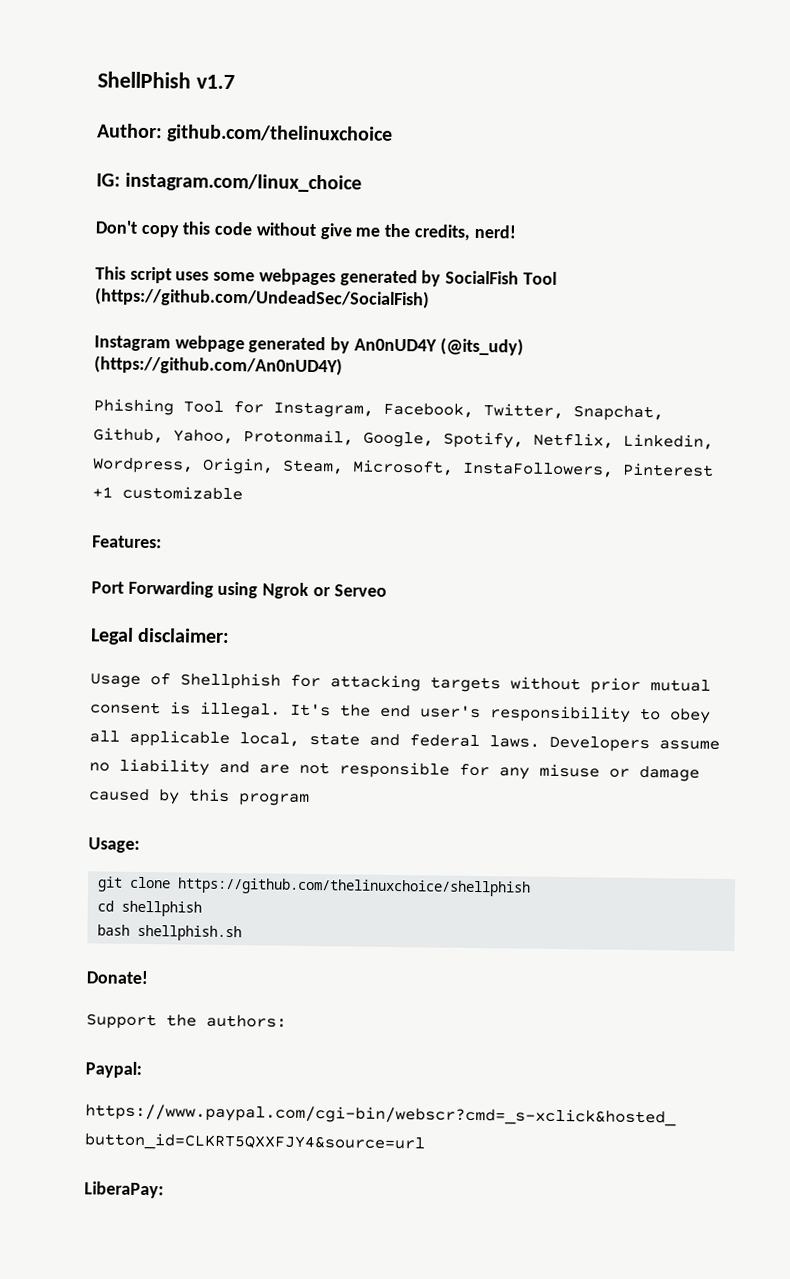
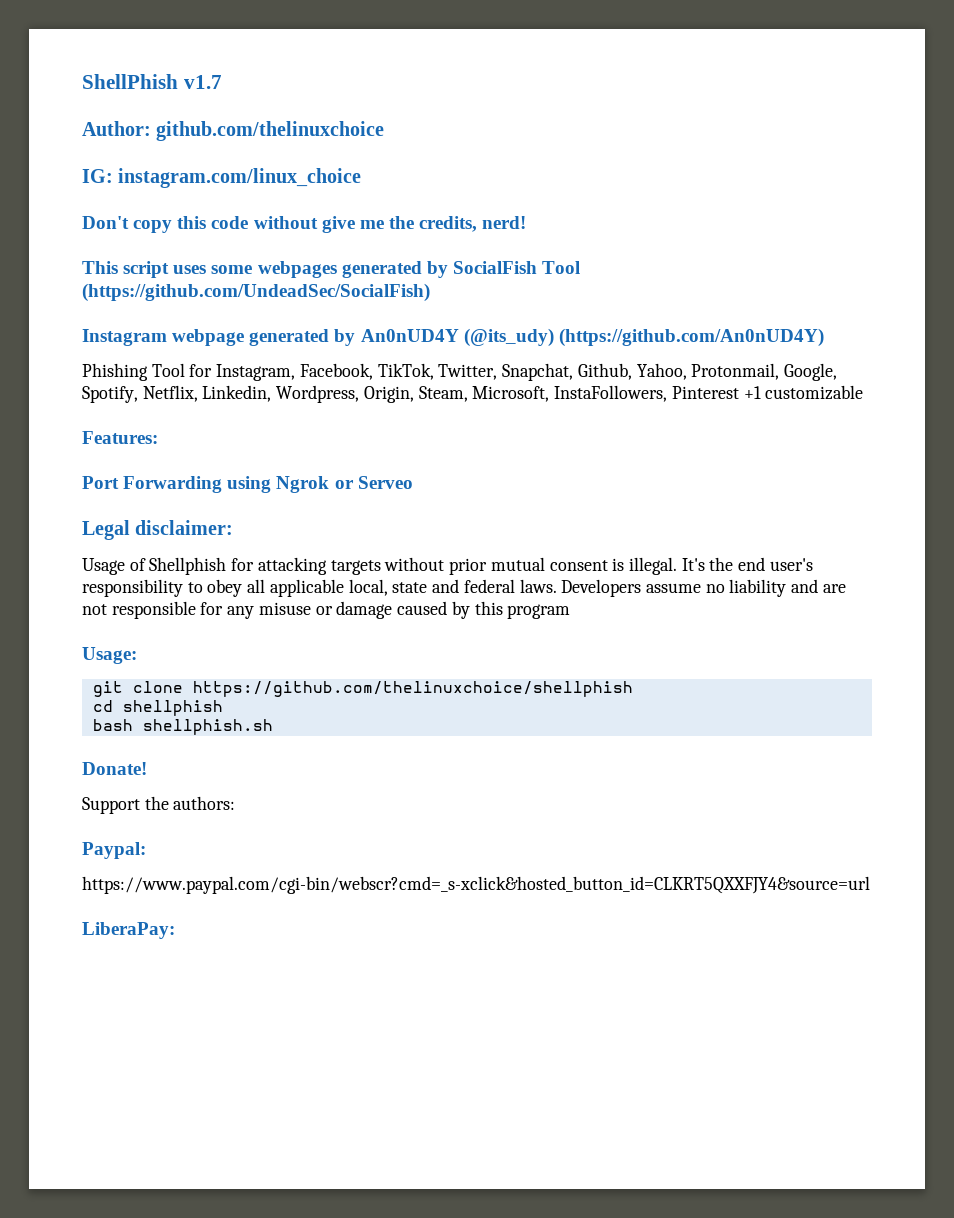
(474, 410) none -> [377,363,434,380] TikTok,

